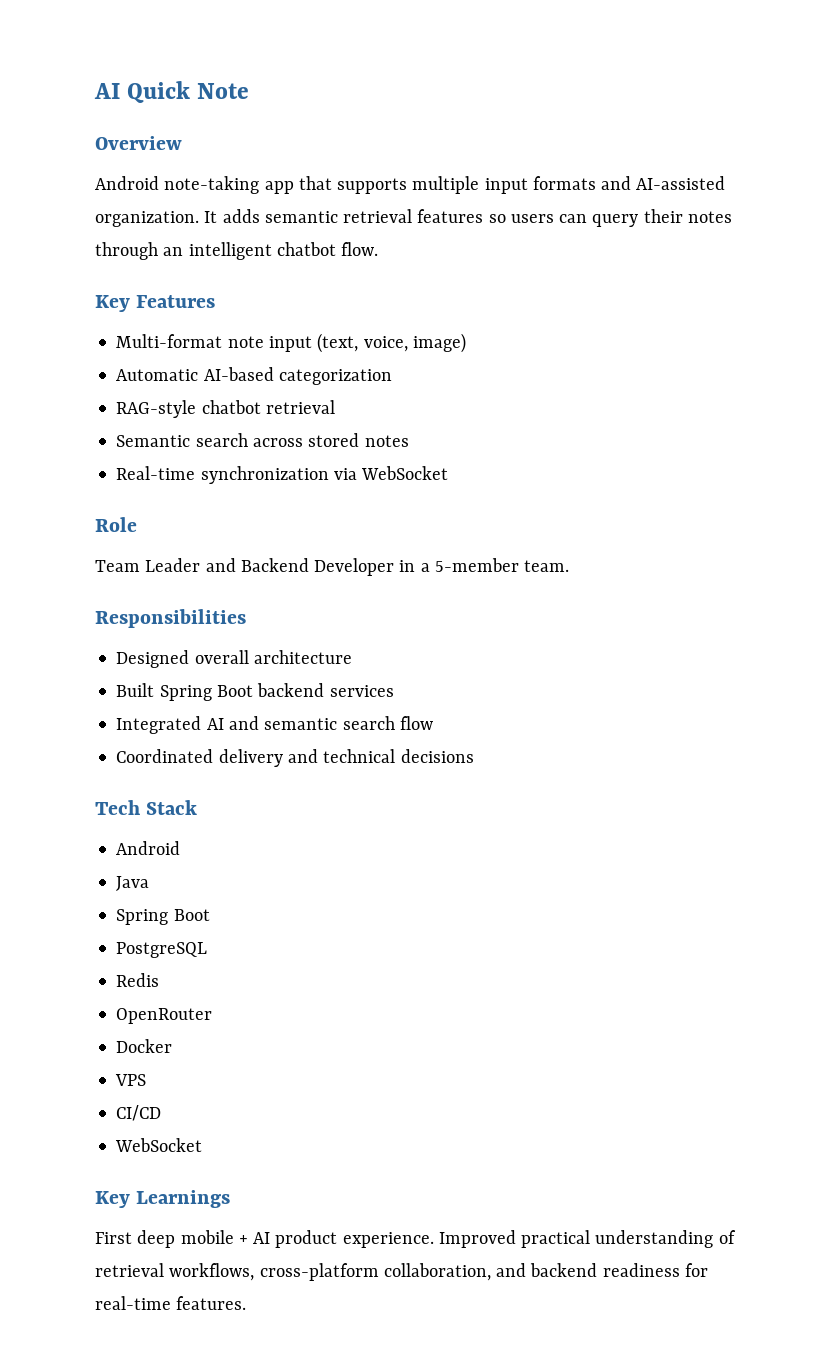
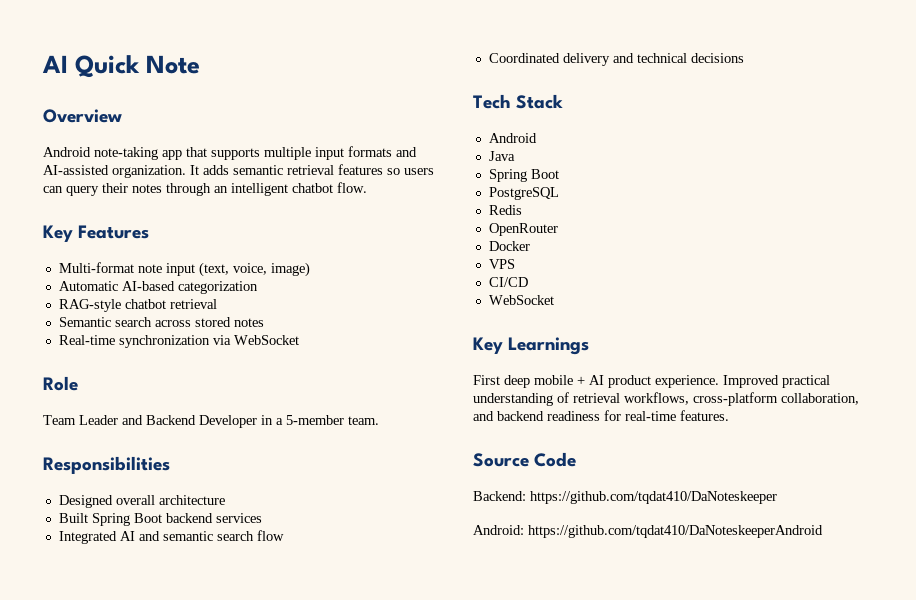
(247, 1303) none -> [473,452,577,467] [473,491,777,504] [473,525,823,538] // Source Code // Backend: https://github.com/tqdat410/DaNoteskeeper // Android: https://github.com/tqdat410/DaNoteskeeperAndroid

